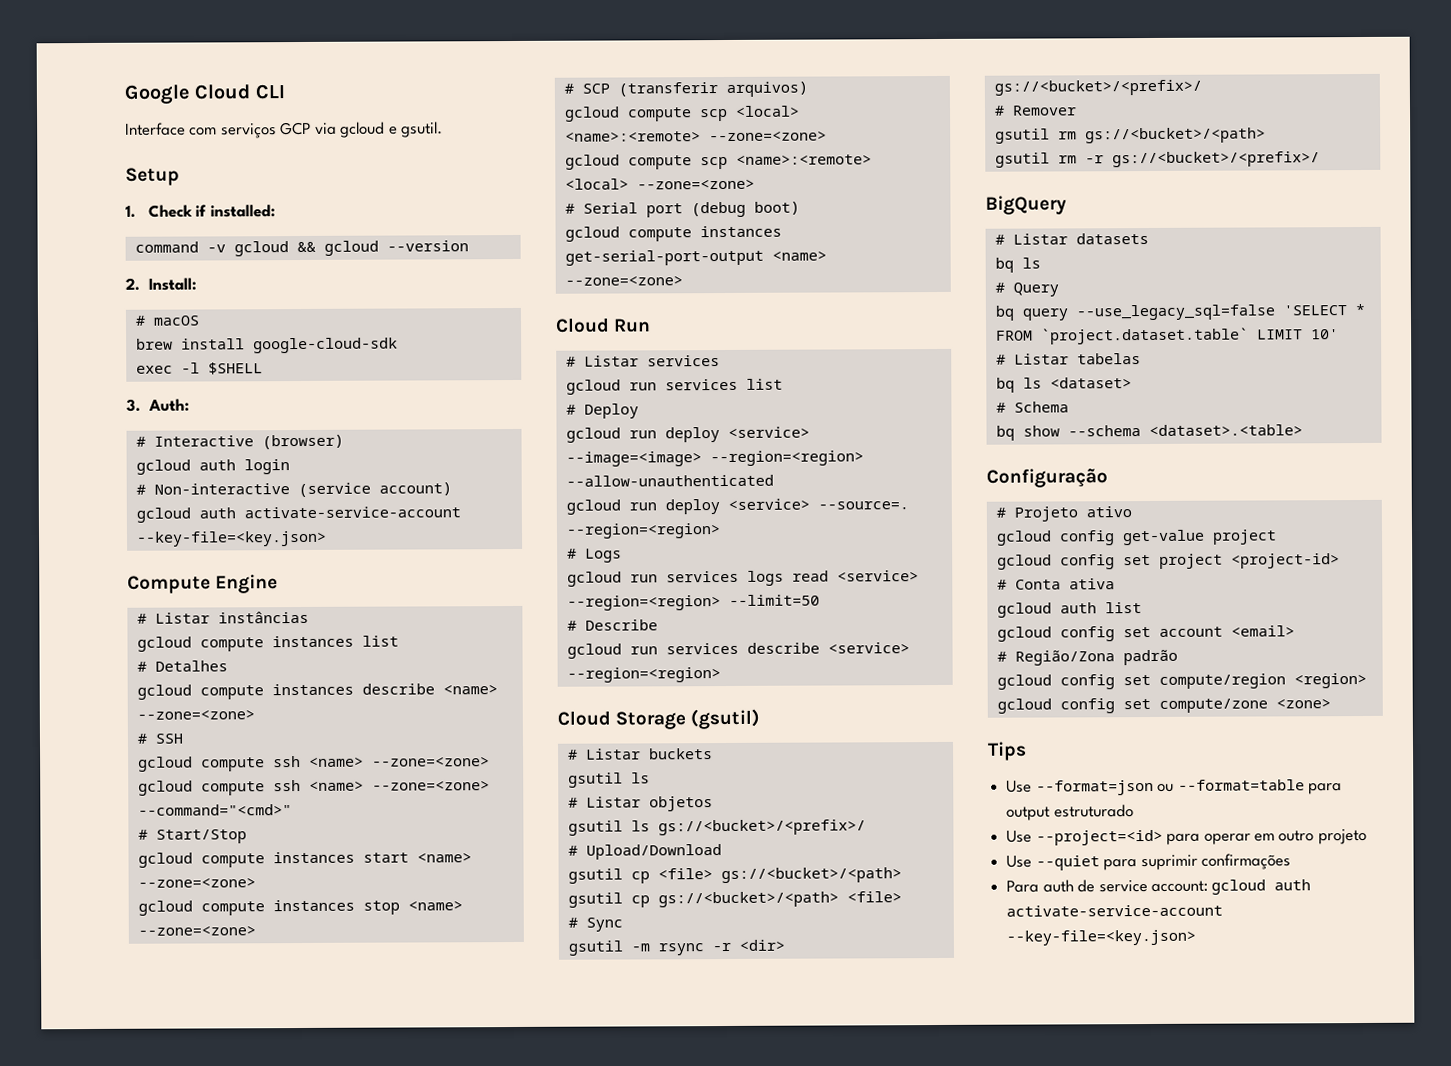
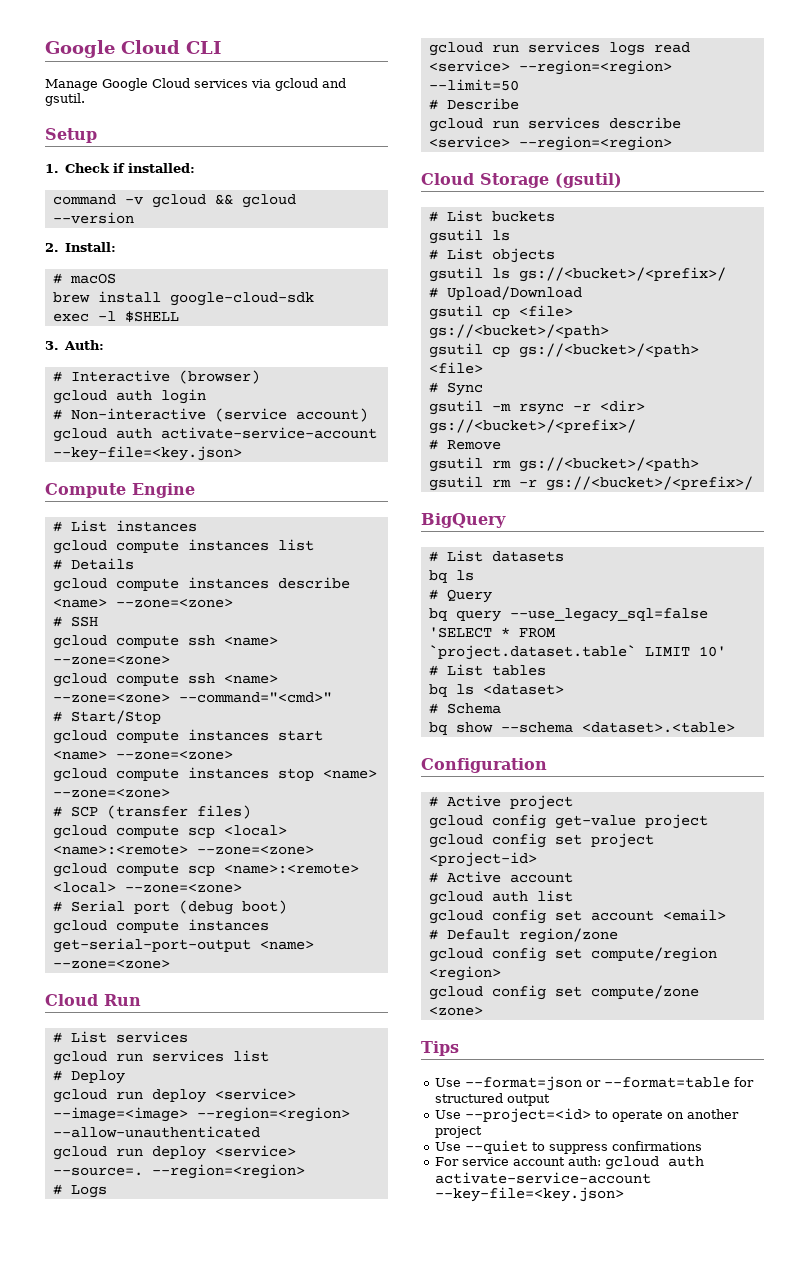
[125,121,312,139] Interface com serviços GCP -> [45,78,248,91] Manage Google Cloud services
[388,126,398,135] e -> [322,78,346,88] and
[154,610,309,624] Listar instâncias -> [70,520,197,532] List instances
[154,660,228,672] Detalhes -> [70,558,134,570] Details
[617,81,808,97] (transferir arquivos) -> [106,805,251,819] (transfer files)
[583,355,639,367] Listar -> [70,1031,107,1043] List
[585,748,641,760] Listar -> [446,210,483,222] List
[585,796,713,812] Listar objetos -> [446,248,555,263] List objects
[1011,105,1077,116] Remover -> [446,440,501,450] Remove
[1012,233,1068,245] Listar -> [446,550,483,562] List
[1013,353,1141,365] Listar tabelas -> [446,664,546,676] List tables
[986,468,1108,488] [995,506,1132,522] Configuração // # Projeto ativo -> [421,758,547,773] [428,795,573,810] Configuration // # Active project
[1014,578,1115,590] Conta ativa -> [446,871,573,883] Active account
[1014,649,1178,666] Região/Zona padrão -> [446,928,618,943] Default region/zone
[1157,779,1342,795] ou --format=table para -> [585,1077,754,1088] [434,1093,503,1103] or --format=table for structured
[1053,804,1134,818] estruturado -> (550, 1100) none
[1166,828,1367,845] [1006,853,1291,871] [1006,879,1208,893] para operar em outro projeto // Use --quiet para suprimir confirmações // Para auth de service account: -> [594,1109,739,1122] [434,1126,482,1138] [434,1140,702,1154] [434,1156,601,1166] to operate on another project // Use --quiet to suppress confirmations // For service account auth:

